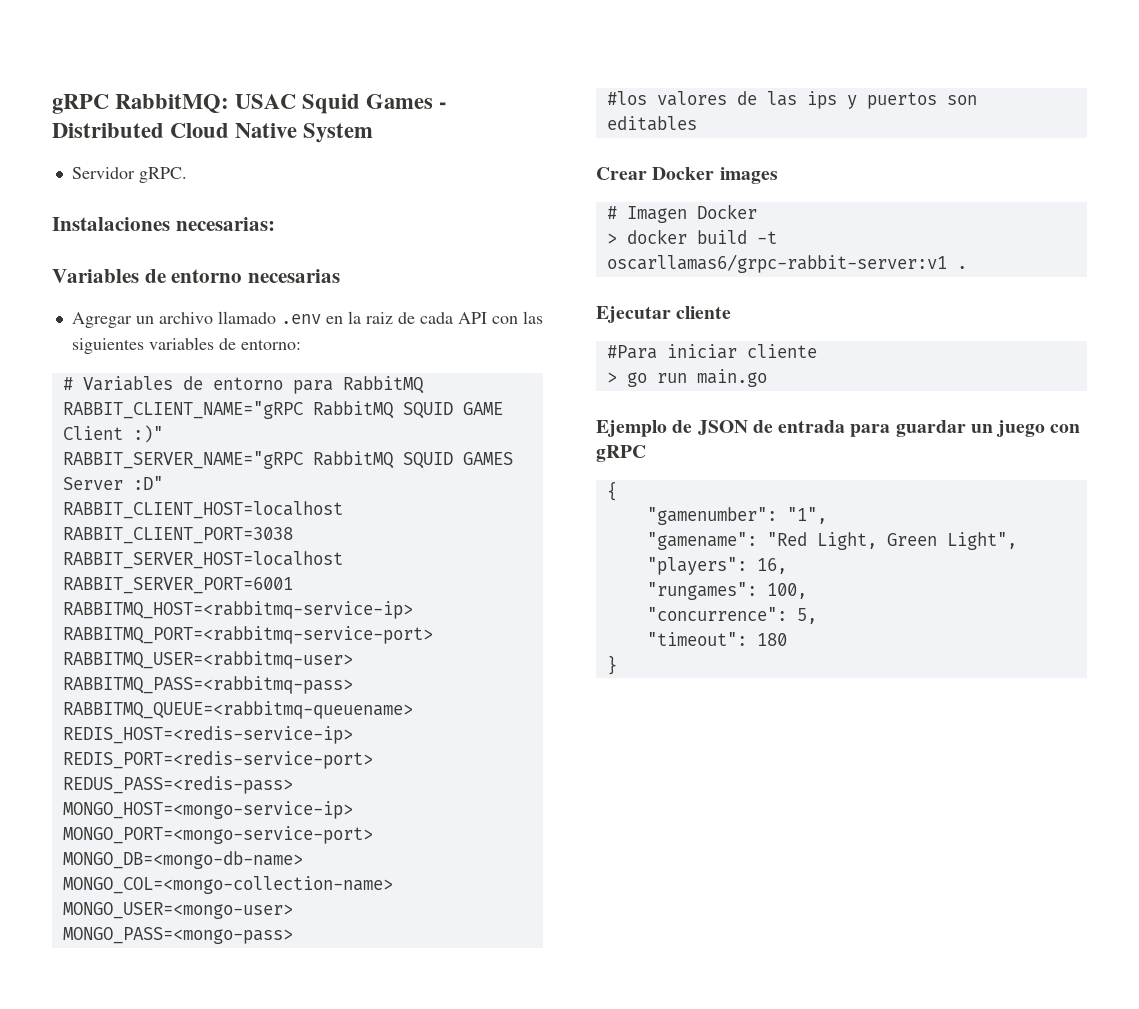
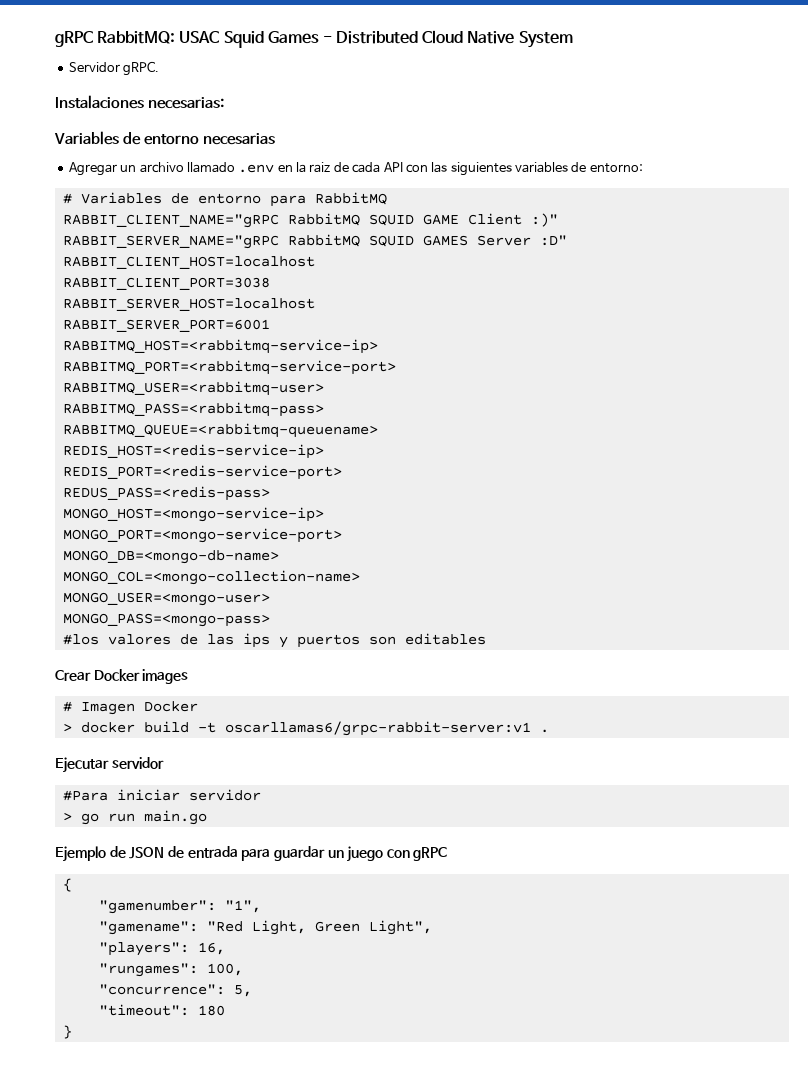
[676,306,732,319] cliente -> [111,757,164,769] servidor
[746,344,817,358] cliente -> [188,789,261,801] servidor

